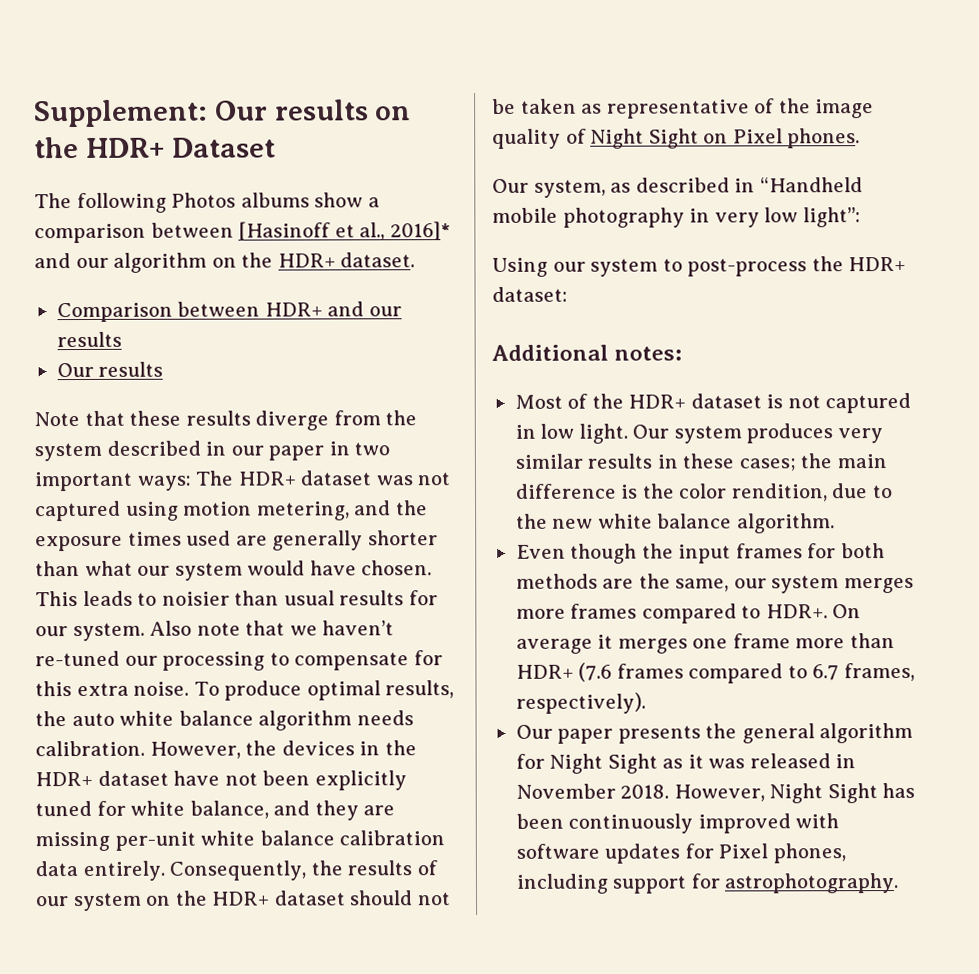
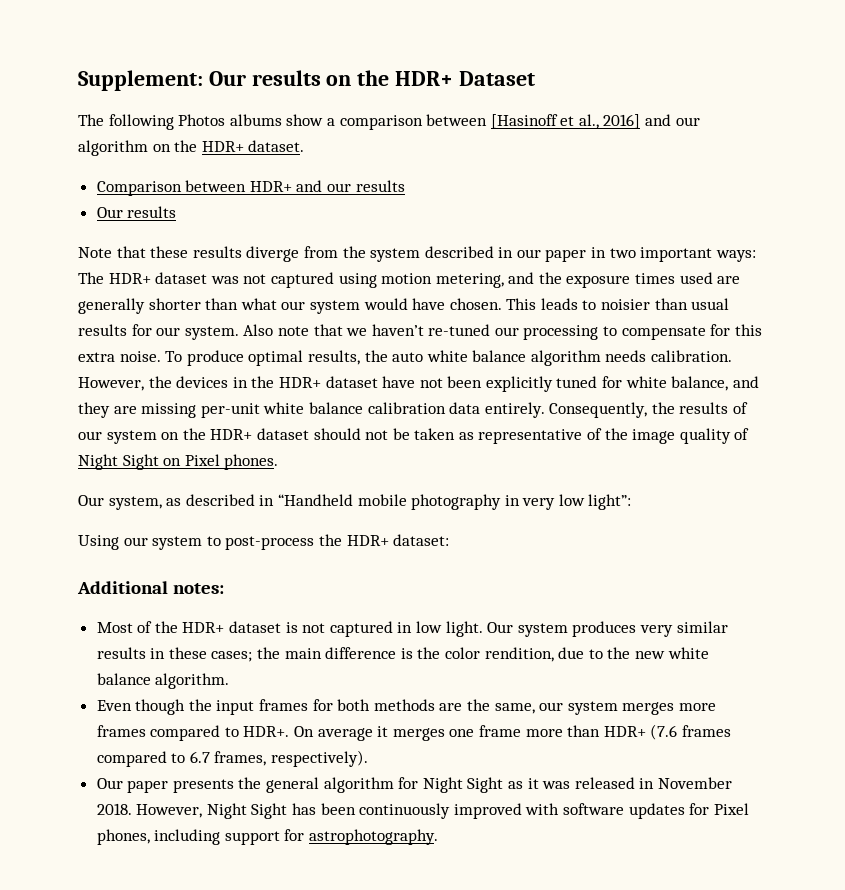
[389,221,451,241] 2016]* -> [603,114,641,129] 2016]

